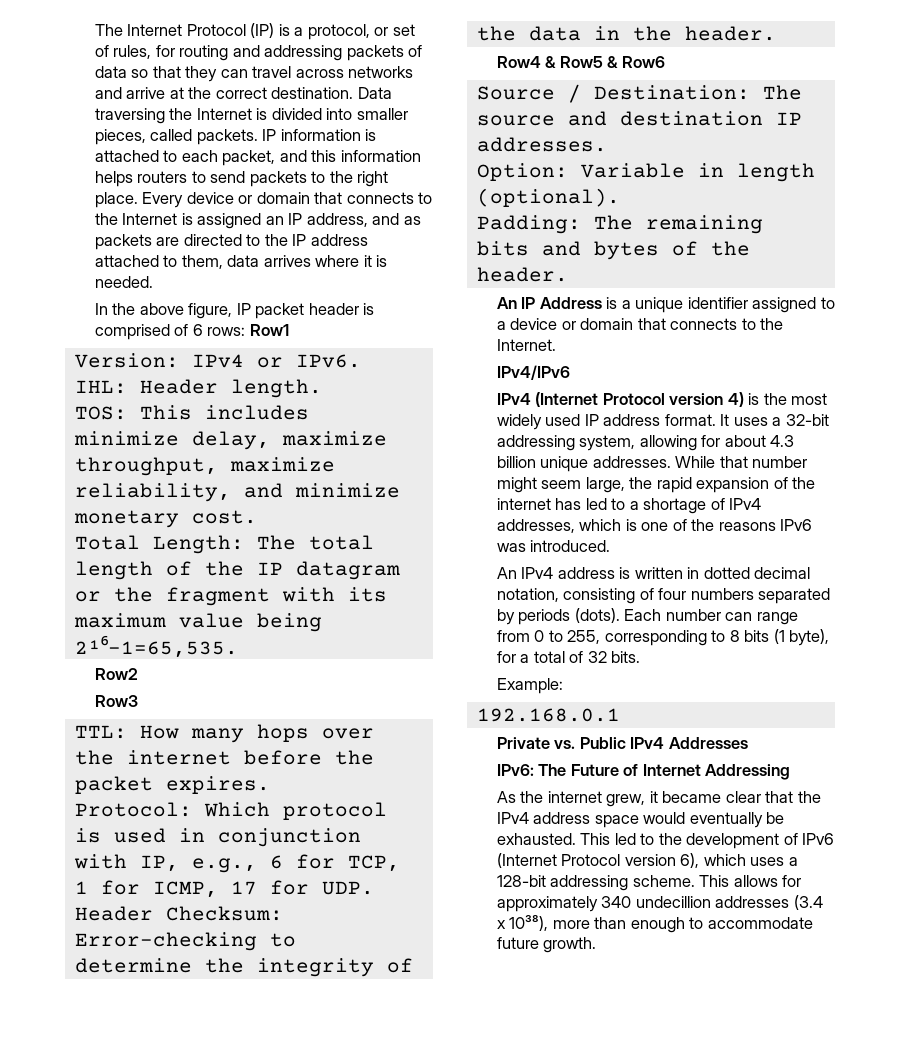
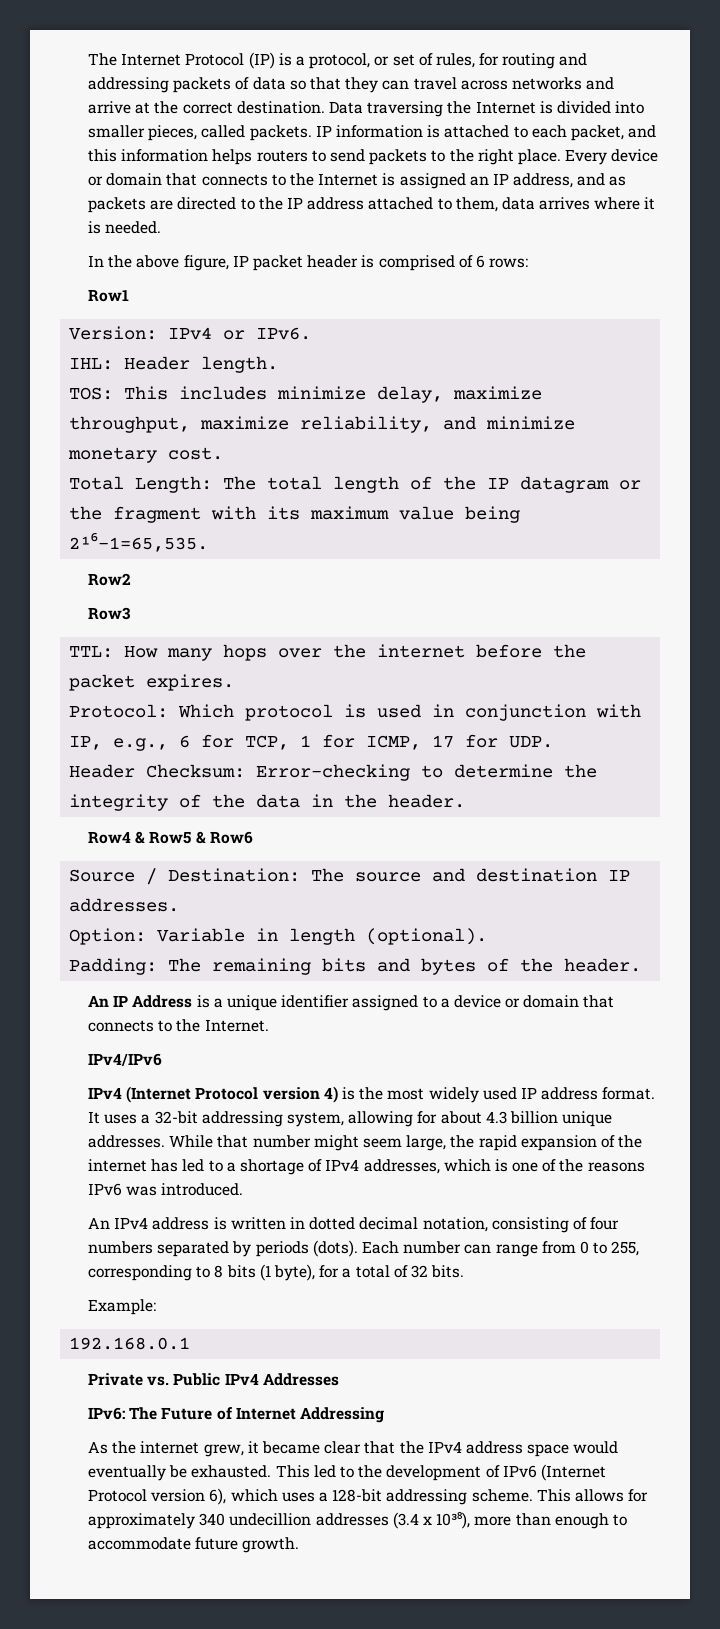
(246, 331) none -> (529, 263) //

